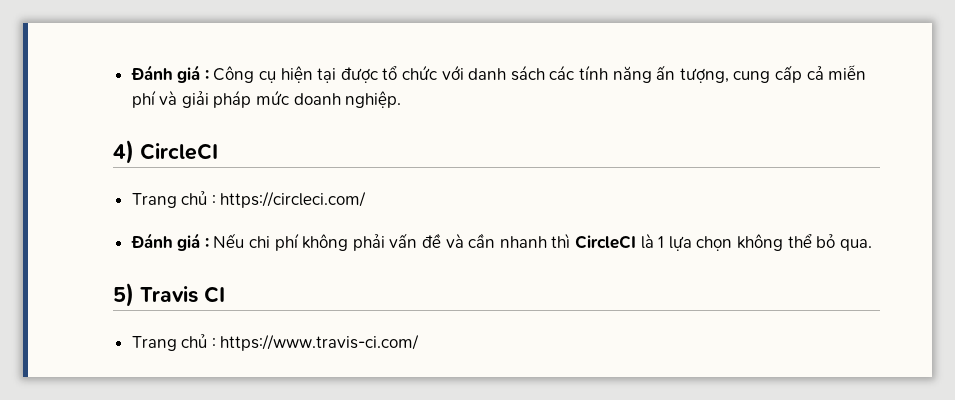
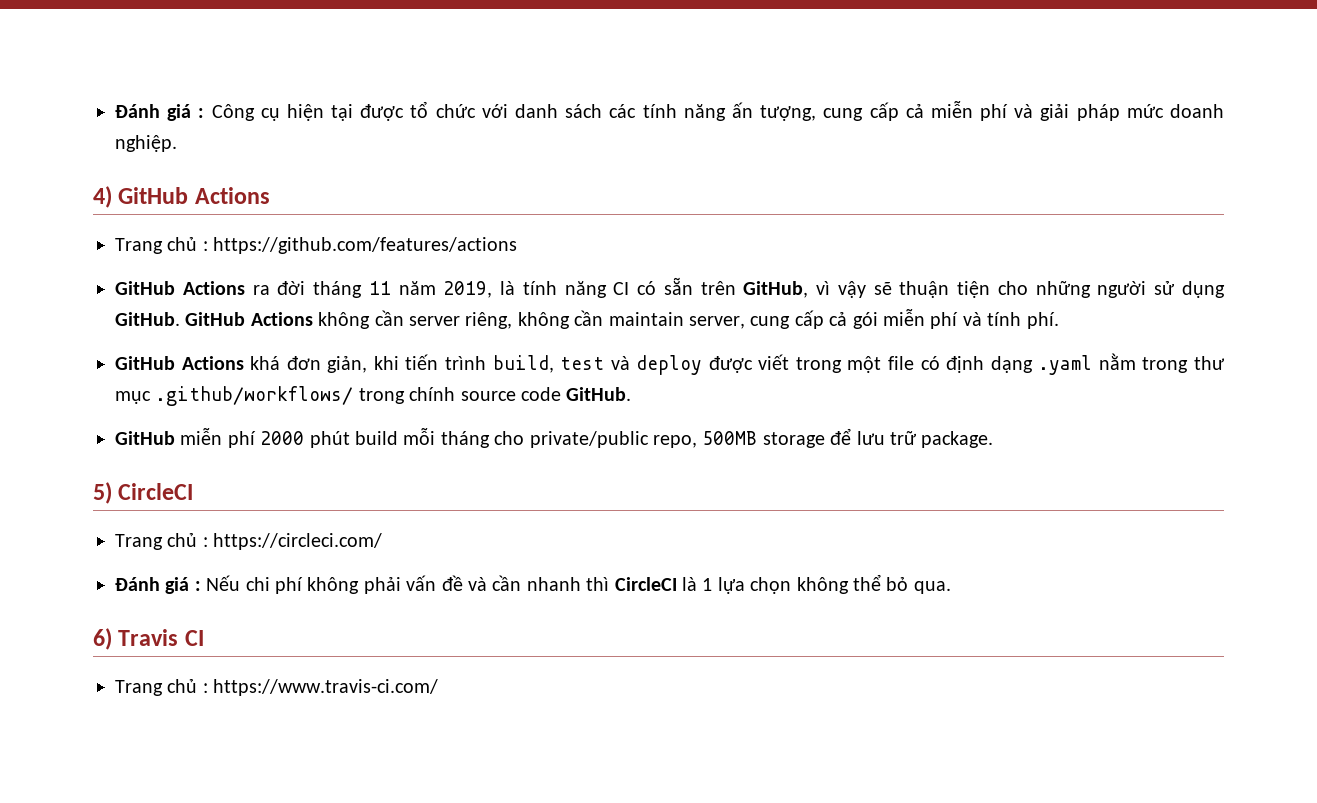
(134, 152) none -> [118,187,270,204] [115,237,518,254] [115,277,1225,298] [115,309,1059,329] [115,353,1226,375] [115,386,632,406] [115,428,994,448] [93,482,112,504] GitHub Actions // Trang chủ : https://github.com/features/actions // GitHub Actions ra đời tháng 11 năm 2019, là tính năng CI có sẵn trên GitHub, vì vậy sẽ thuận tiện cho những người sử dụng GitHub. GitHub Actions không cần server riêng, không cần maintain server, cung cấp cả gói miễn phí và tính phí. // GitHub Actions khá đơn giản, khi tiến trình build, test và deploy được viết trong một file có định dạng .yaml nằm trong thư mục .github/workflows/ trong chính source code GitHub. // GitHub miễn phí 2000 phút build mỗi tháng cho private/public repo, 500MB storage để lưu trữ package. // 5)
[113,283,134,307] 5) -> [93,628,112,650] 6)

